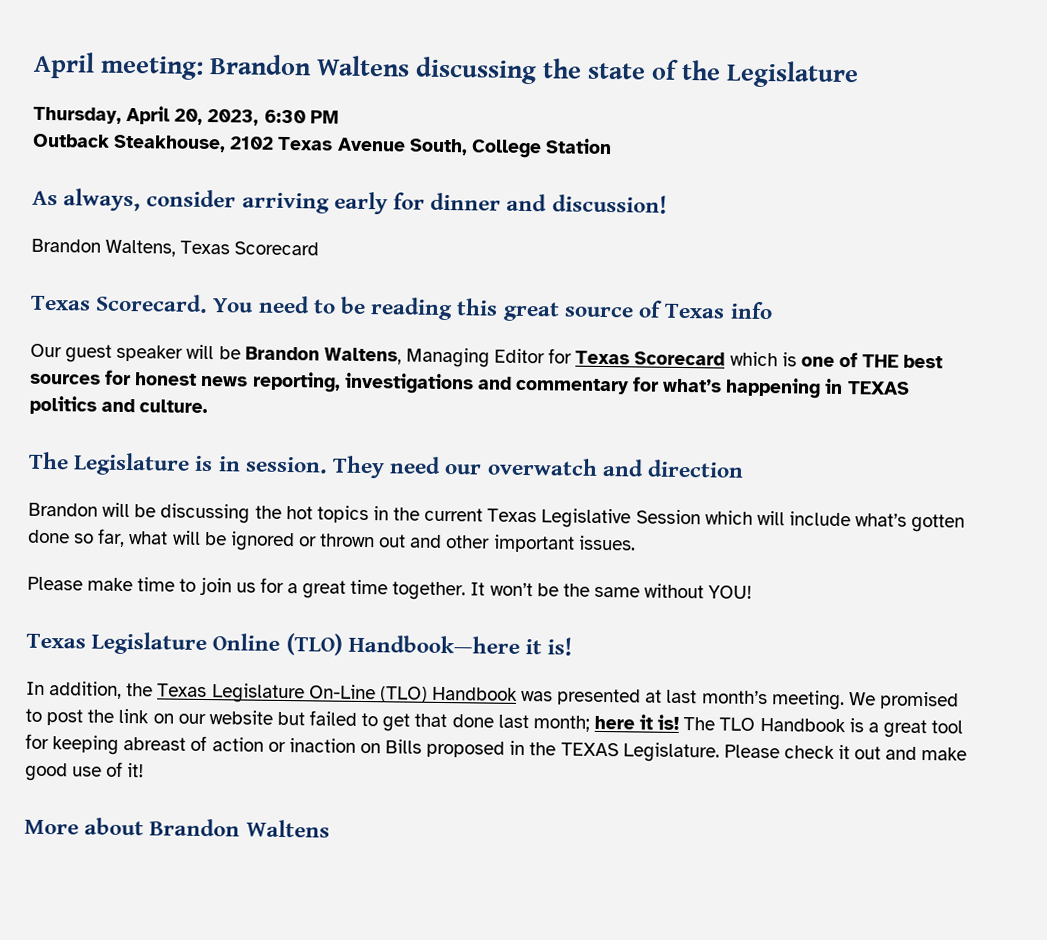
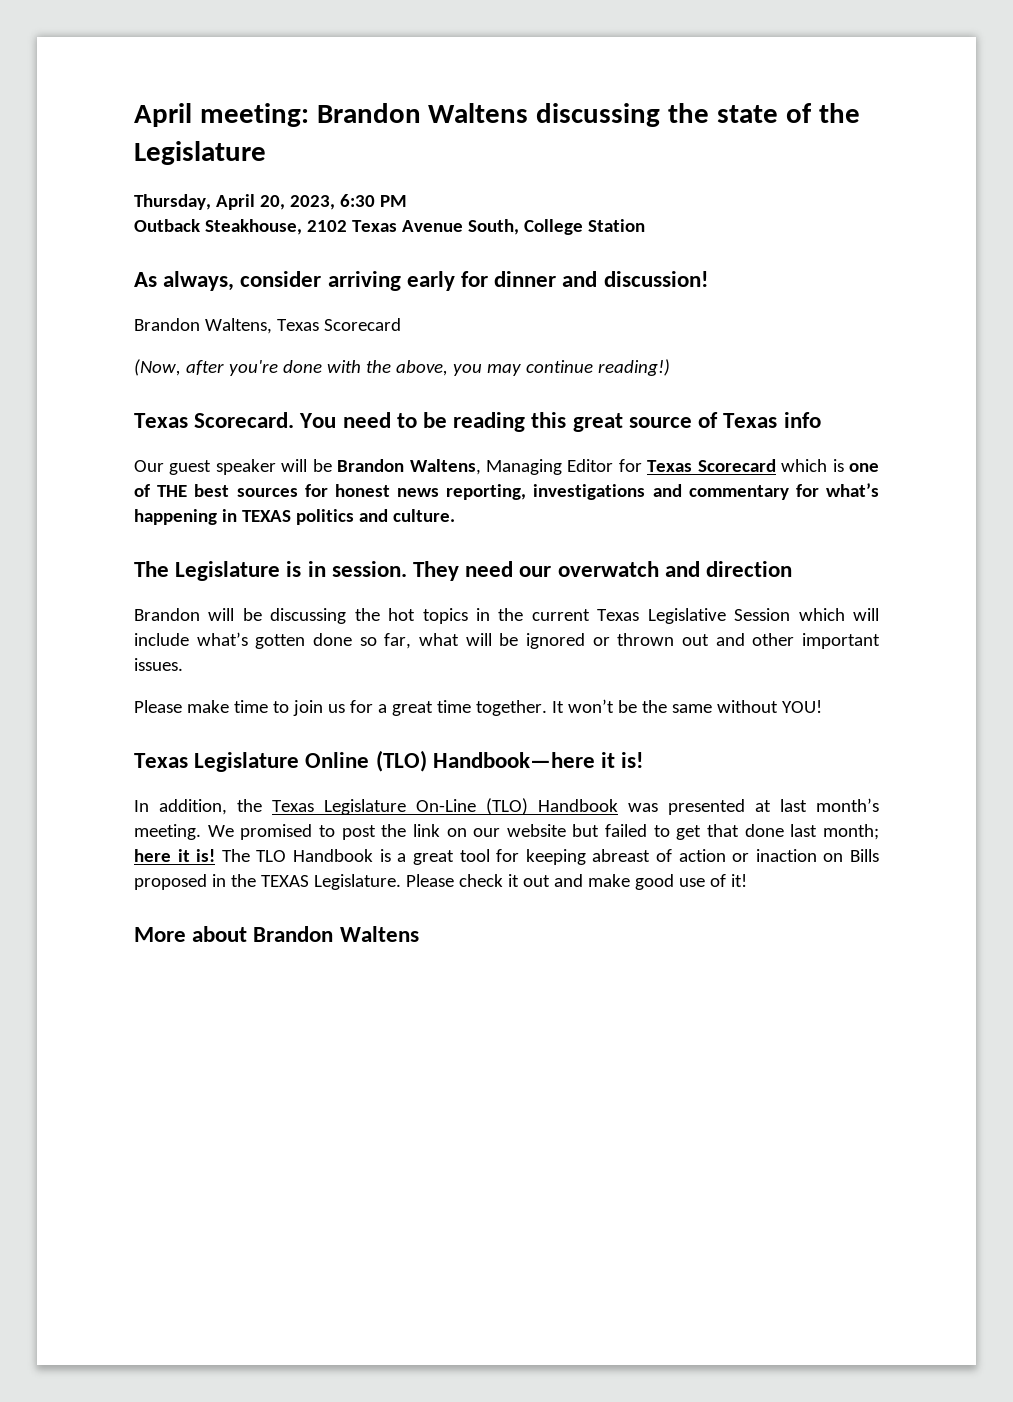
(320, 248) none -> [134,359,670,376] // (Now, after you're done with the above, you may continue reading!)

